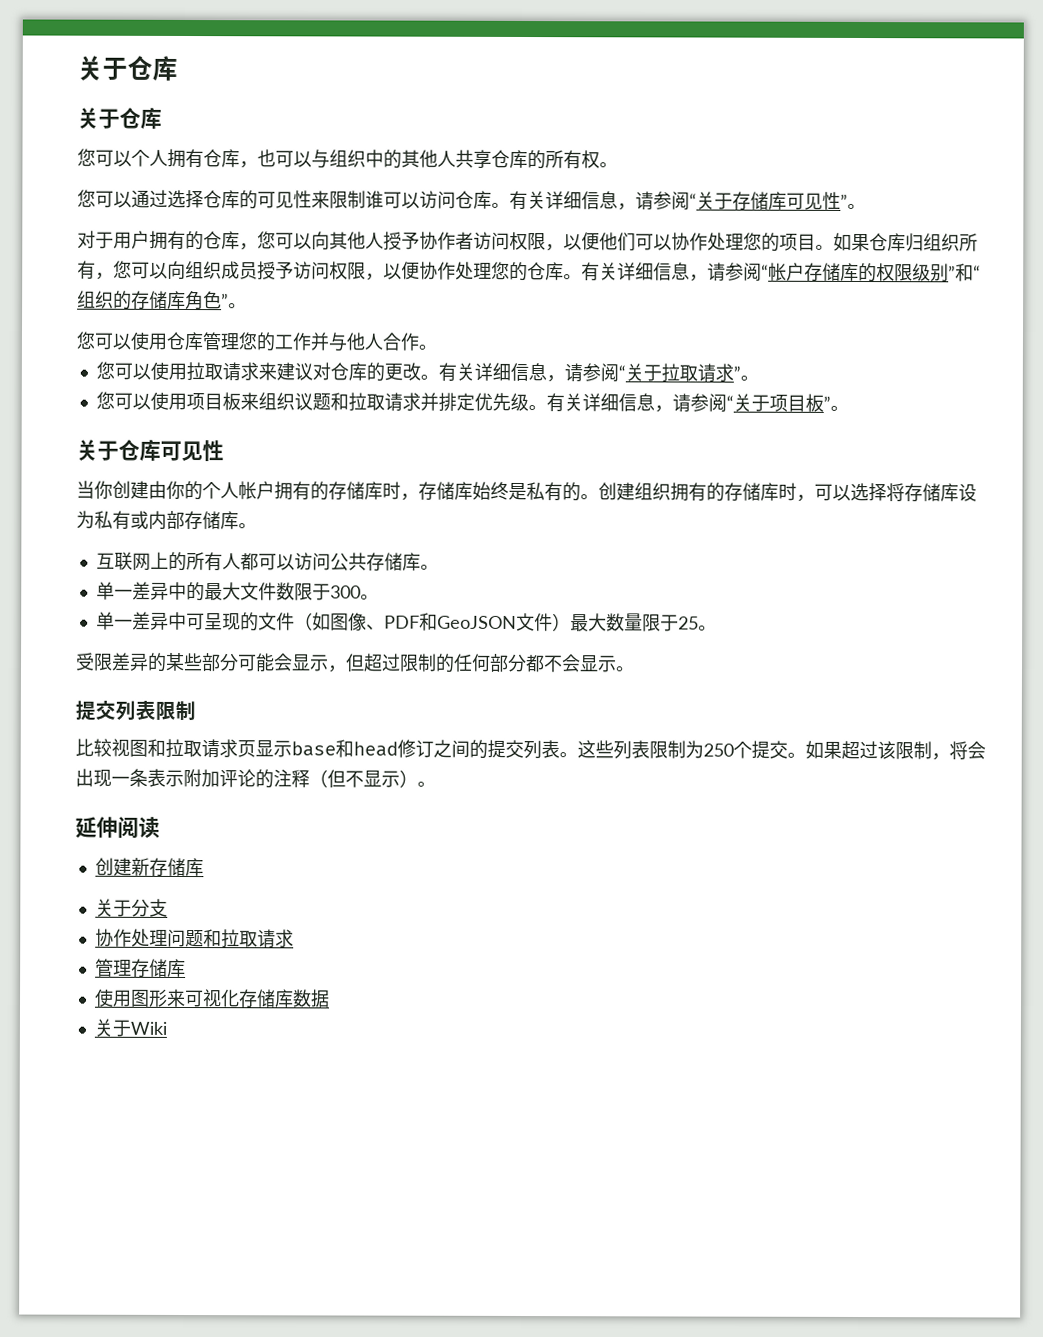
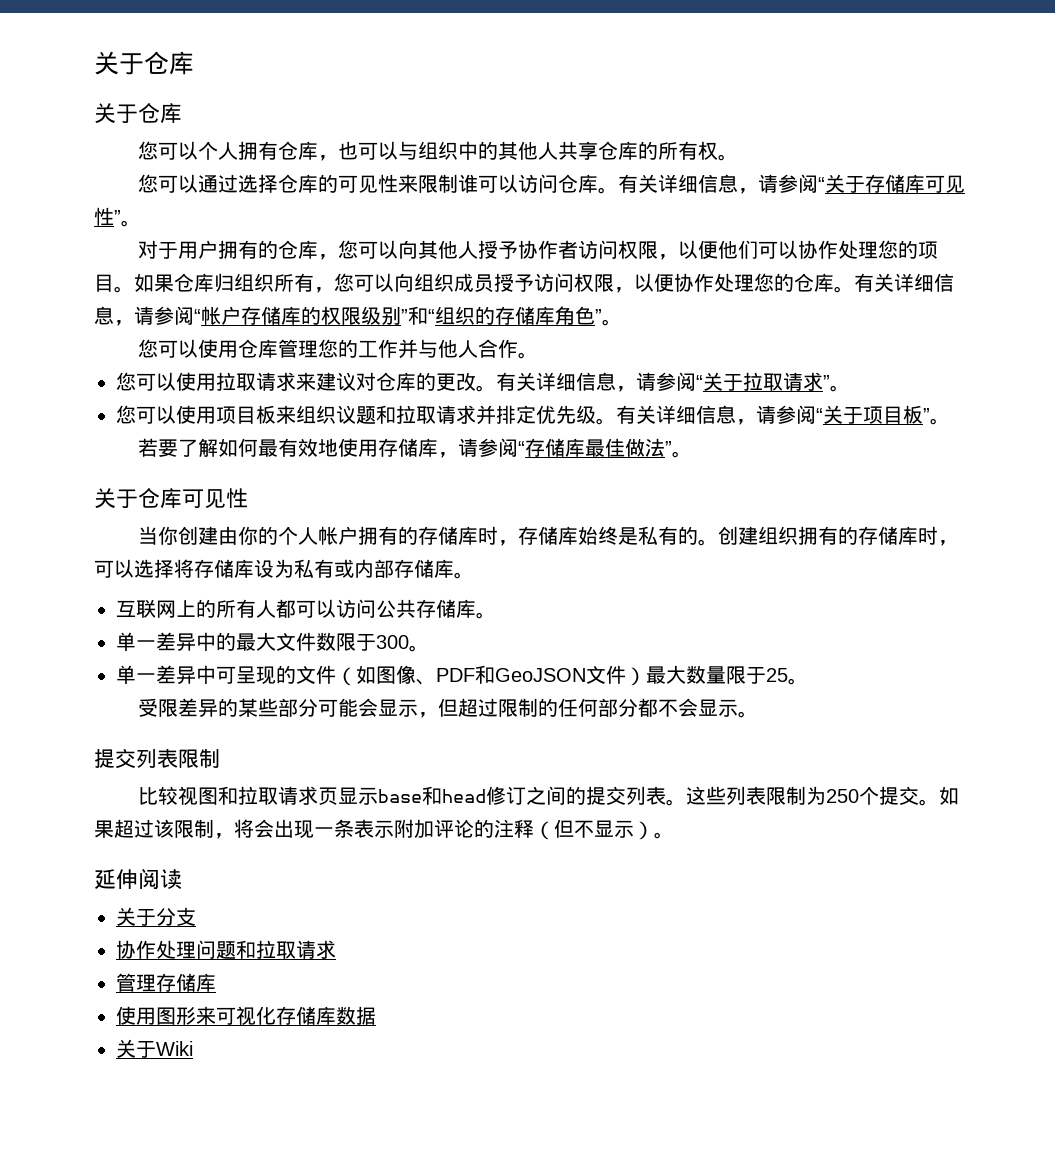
(849, 408) none -> [137,438,692,458] // 若要了解如何最有效地使用存储库，请参阅“存储库最佳做法”。
[94,857,204,877] // 创建新存储库 -> (182, 879) none

